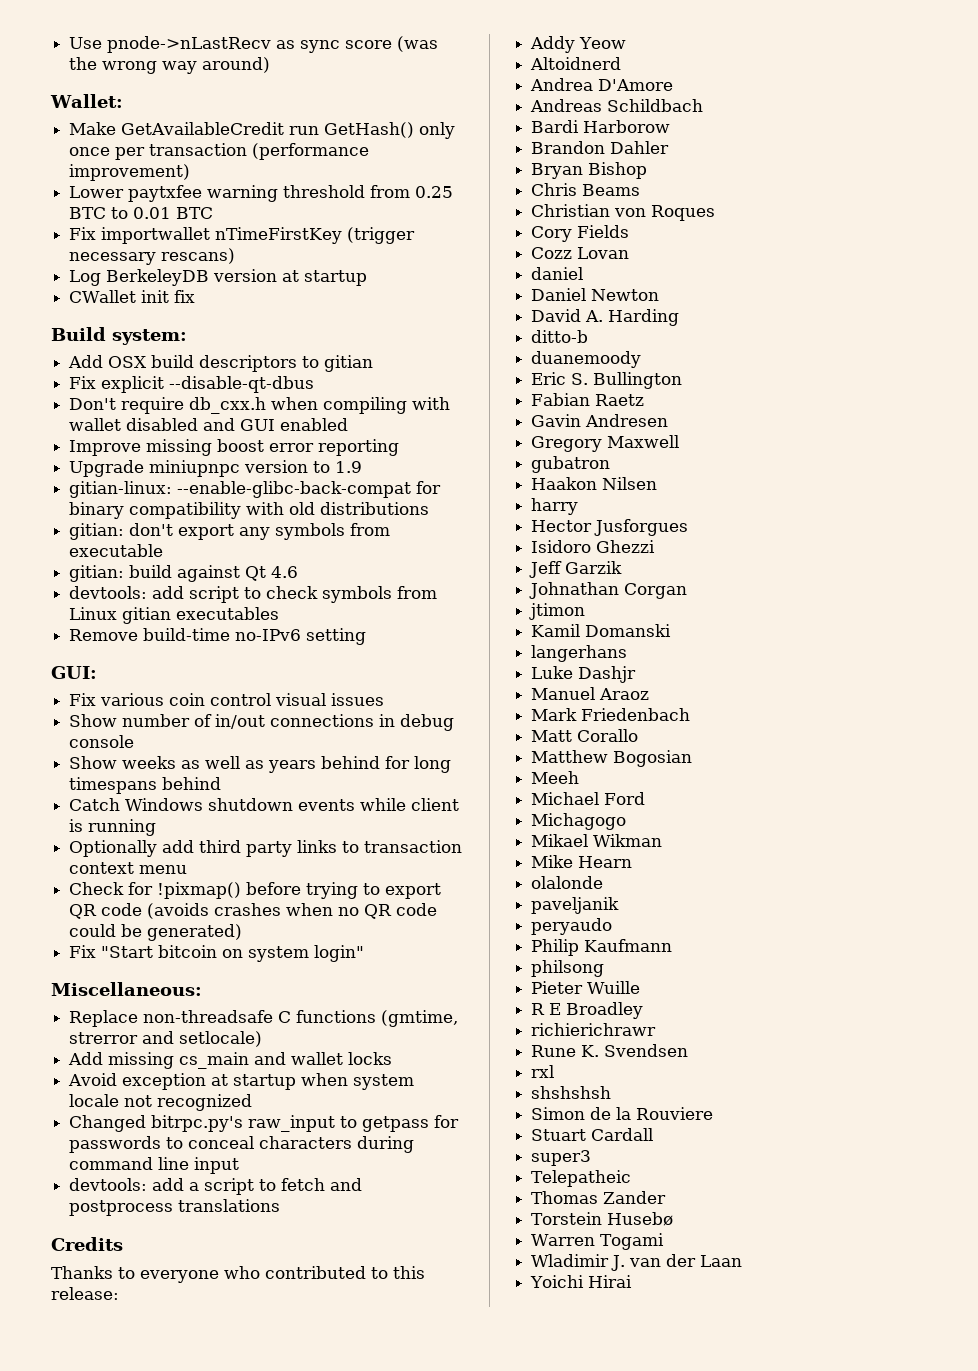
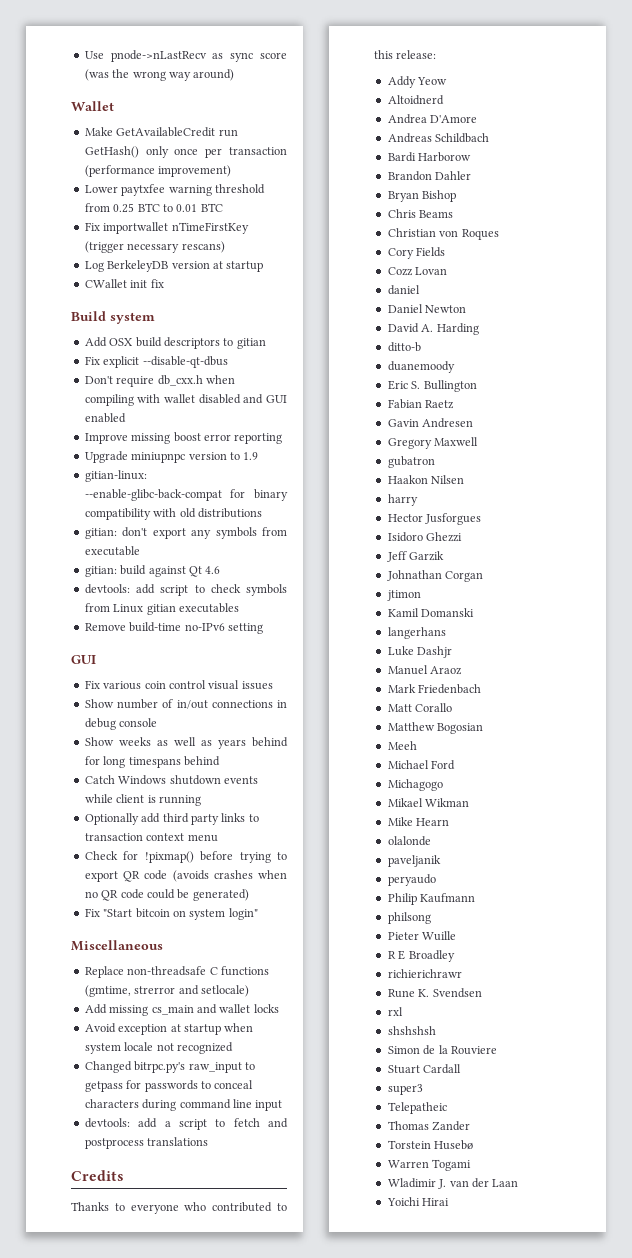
[50,94,123,108] Wallet: -> [71,101,114,111] Wallet
[112,329,187,345] system: -> [110,312,155,324] system
[51,666,97,679] GUI: -> [71,655,96,664] GUI
[51,982,202,996] Miscellaneous: -> [71,940,163,951] Miscellaneous

